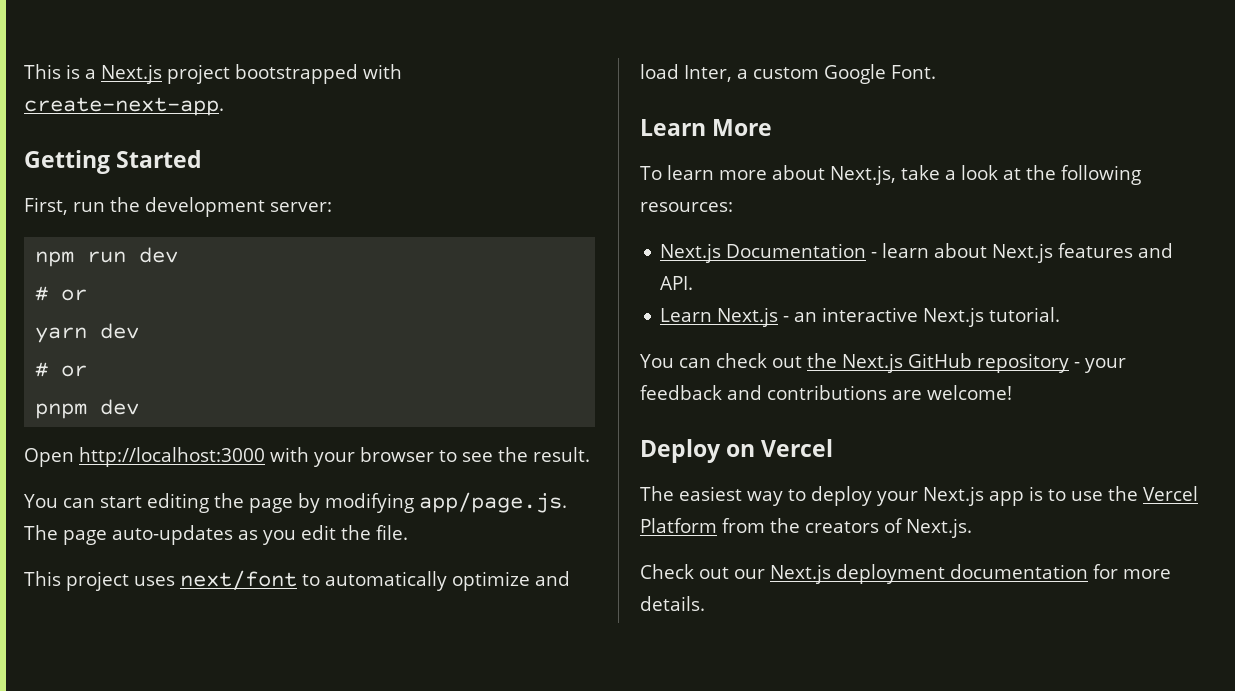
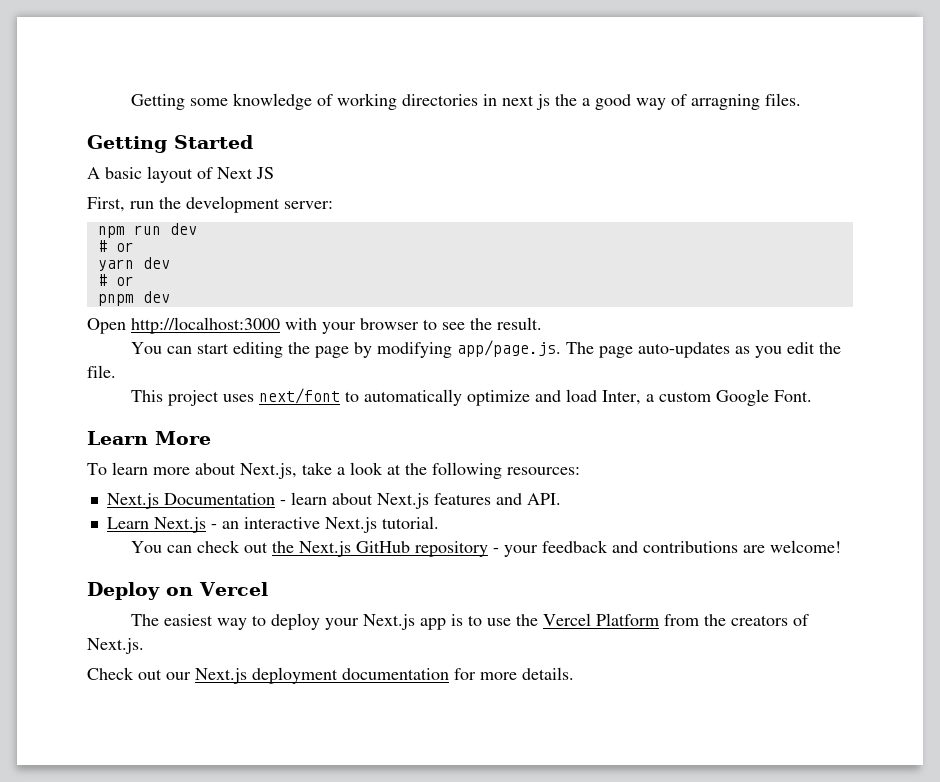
[24,64,402,84] [24,97,224,116] [24,150,203,174] This is a Next.js project bootstrapped with create-next-app. // Getting Started -> [130,93,801,110] [87,135,253,153] [87,166,274,183] Getting some knowledge of working directories in next js the a good way of arragning files. // Getting Started // A basic layout of Next JS

